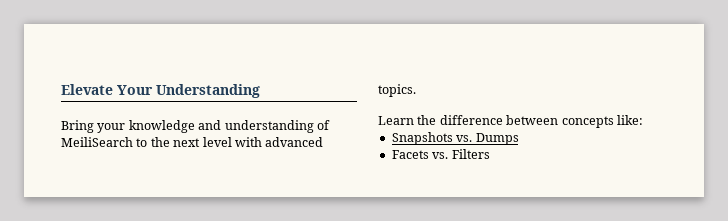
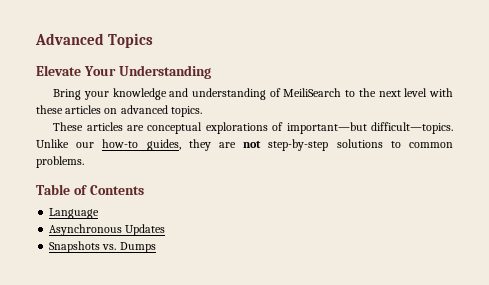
(61, 89) none -> [35,33,154,48] Advanced Topics //
(262, 142) none -> [36,105,118,114] these articles on
[378,115,643,128] Learn the difference between concepts like: -> [53,122,453,134] [36,139,453,151] [36,156,84,168] [36,184,144,195] [49,208,100,219] [49,224,166,236] These articles are conceptual explorations of important—but difficult—topics. Unlike our how-to guides, they are not step-by-step solutions to common problems. // Table of Contents // Language // Asynchronous Updates
[391,149,490,159] // Facets vs. Filters -> (156, 247) none

